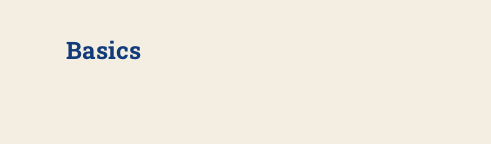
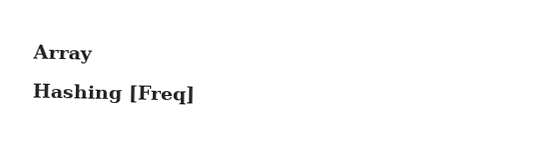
[66,40,141,60] Basics -> [32,44,93,64] [32,83,195,105] Array // Hashing [Freq]

